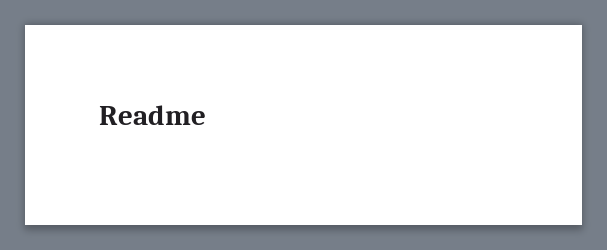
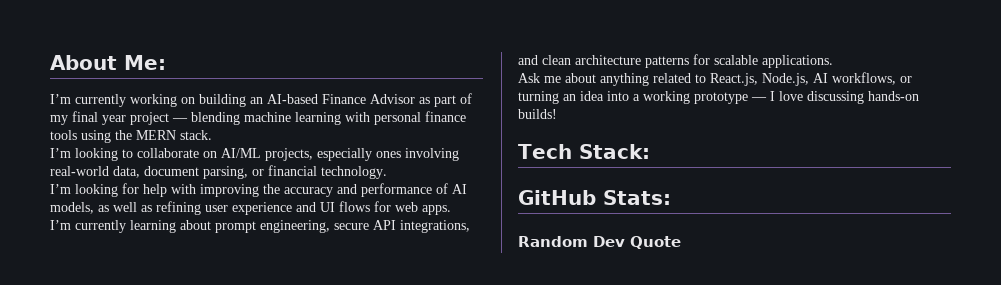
[99,105,206,125] Readme -> [50,55,166,70] [50,93,472,107] [50,111,466,125] [50,130,212,143] [50,148,459,161] [50,165,387,179] [50,183,467,197] [50,201,451,215] [50,220,470,233] [518,54,833,68] [518,72,912,86] [518,91,919,104] [518,109,557,119] [518,144,650,159] [518,190,671,205] [518,236,681,249] About Me: // I’m currently working on building an AI-based Finance Advisor as part of my final year project — blending machine learning with personal finance tools using the MERN stack. // I’m looking to collaborate on AI/ML projects, especially ones involving real-world data, document parsing, or financial technology. // I’m looking for help with improving the accuracy and performance of AI models, as well as refining user experience and UI flows for web apps. // I’m currently learning about prompt engineering, secure API integrations, and clean architecture patterns for scalable applications. // Ask me about anything related to React.js, Node.js, AI workflows, or turning an idea into a working prototype — I love discussing hands-on builds! // Tech Stack: // GitHub Stats: // Random Dev Quote

